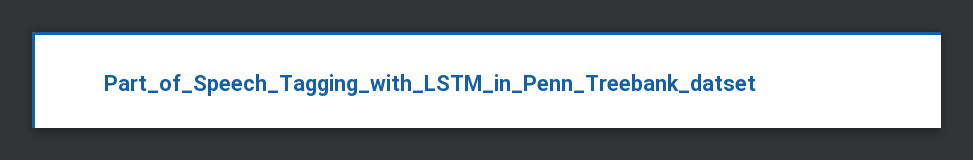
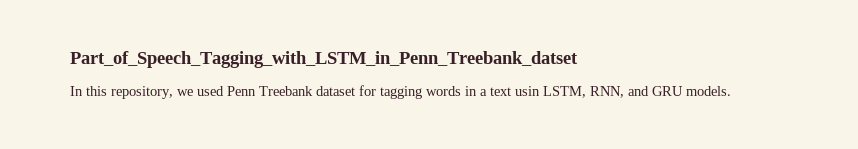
(756, 85) none -> [70,85,731,99] // In this repository, we used Penn Treebank dataset for tagging words in a text usin LSTM, RNN, and GRU models.

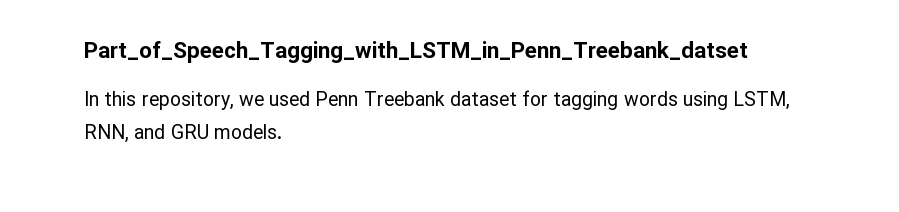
[465,86,540,96] in a text usin -> [682,91,728,110] using

